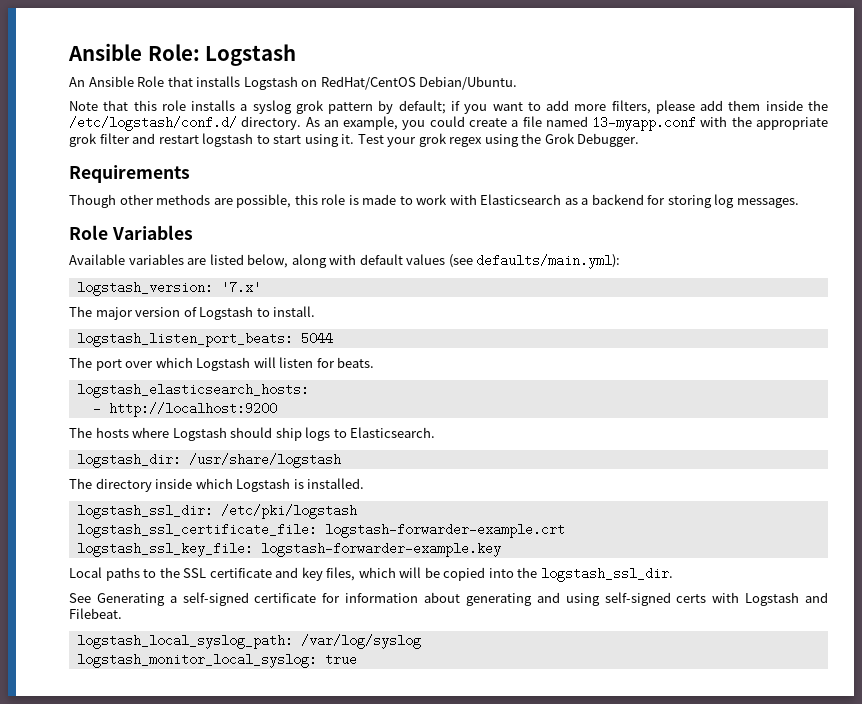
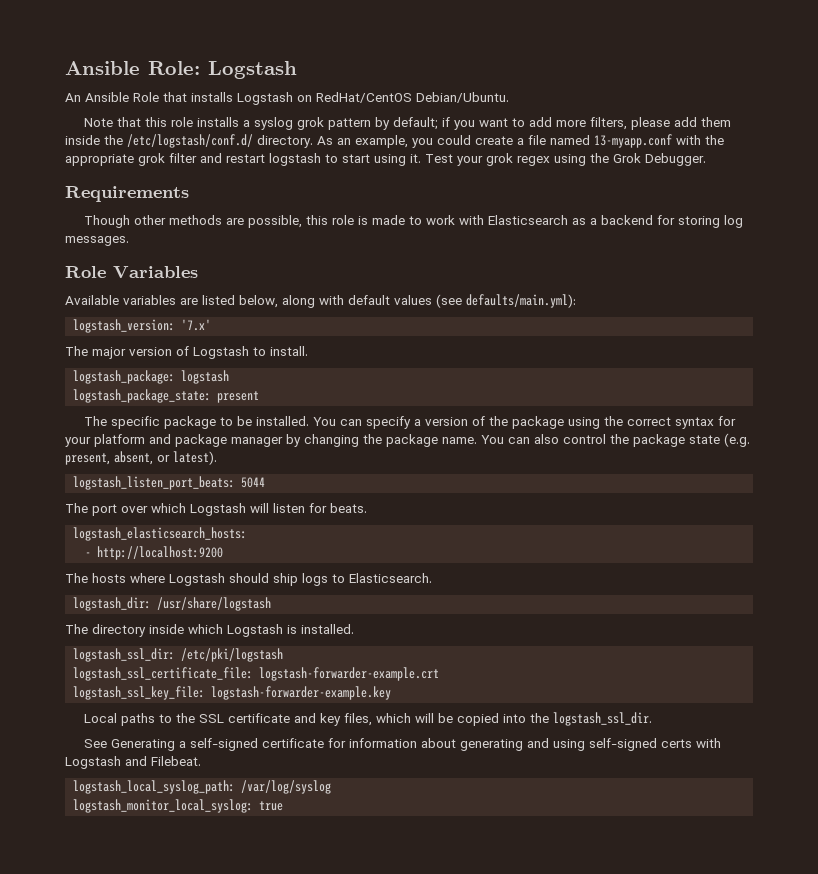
(316, 311) none -> [73,370,230,384] [73,389,260,403] [84,416,737,429] [65,433,750,447] [65,451,217,465] // logstash_package: logstash // logstash_package_state: present // The specific package to be installed. You can specify a version of the package using the correct syntax for your platform and package manager by changing the package name. You can also control the package state (e.g. present, absent, or latest).

